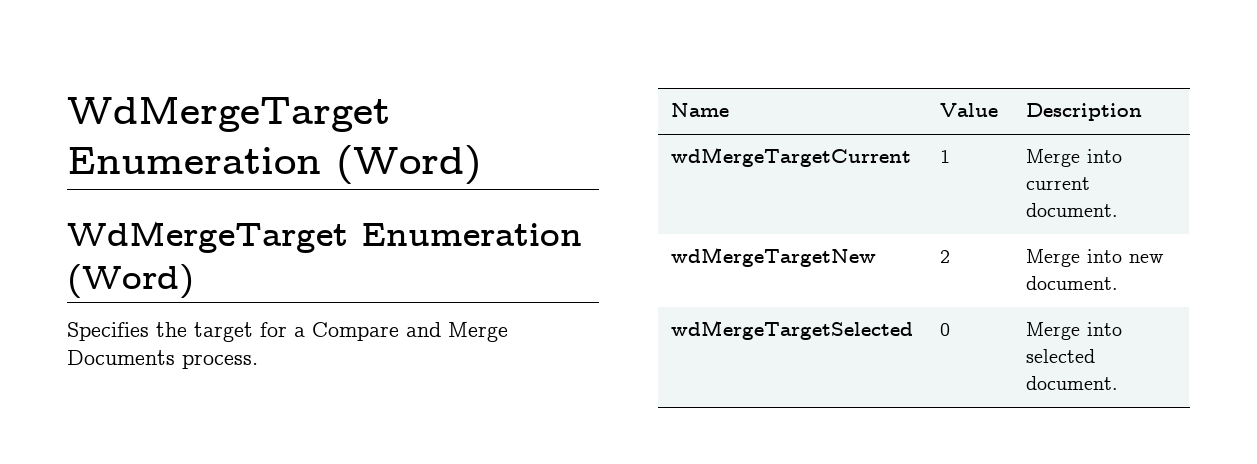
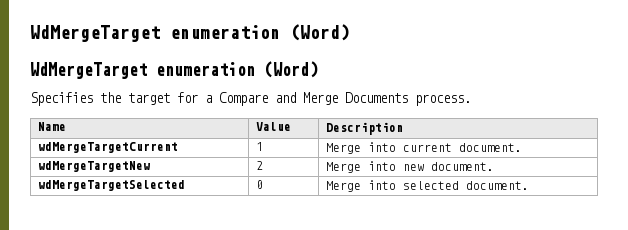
[67,96,390,132] [67,147,321,174] WdMergeTarget Enumeration -> [30,25,280,42] WdMergeTarget enumeration
[361,223,582,246] Enumeration -> [156,62,255,76] enumeration

